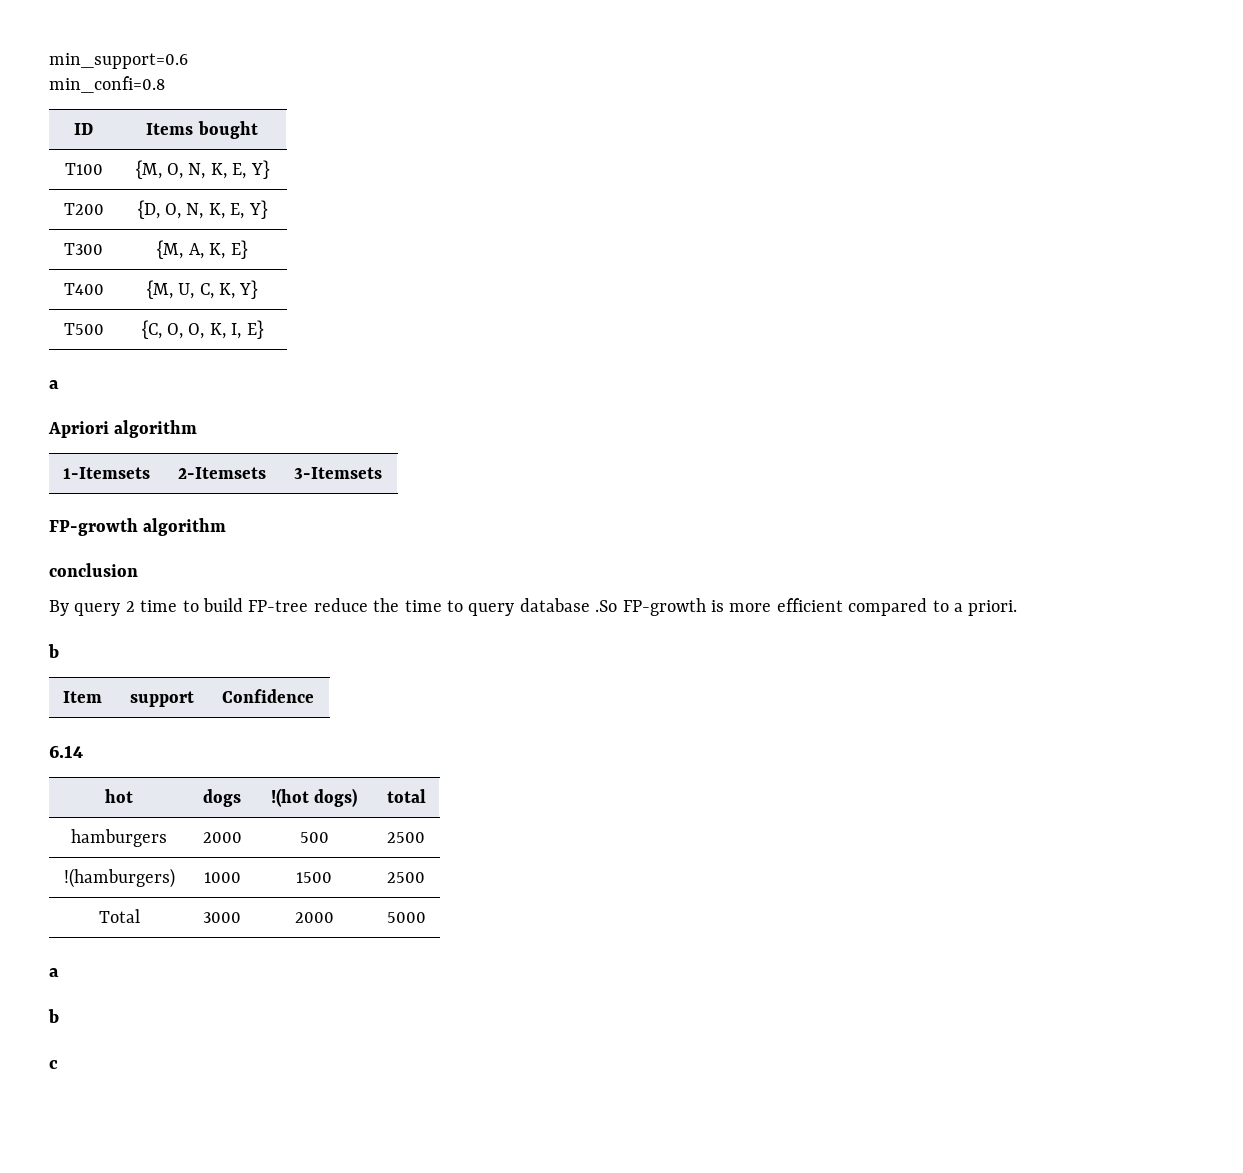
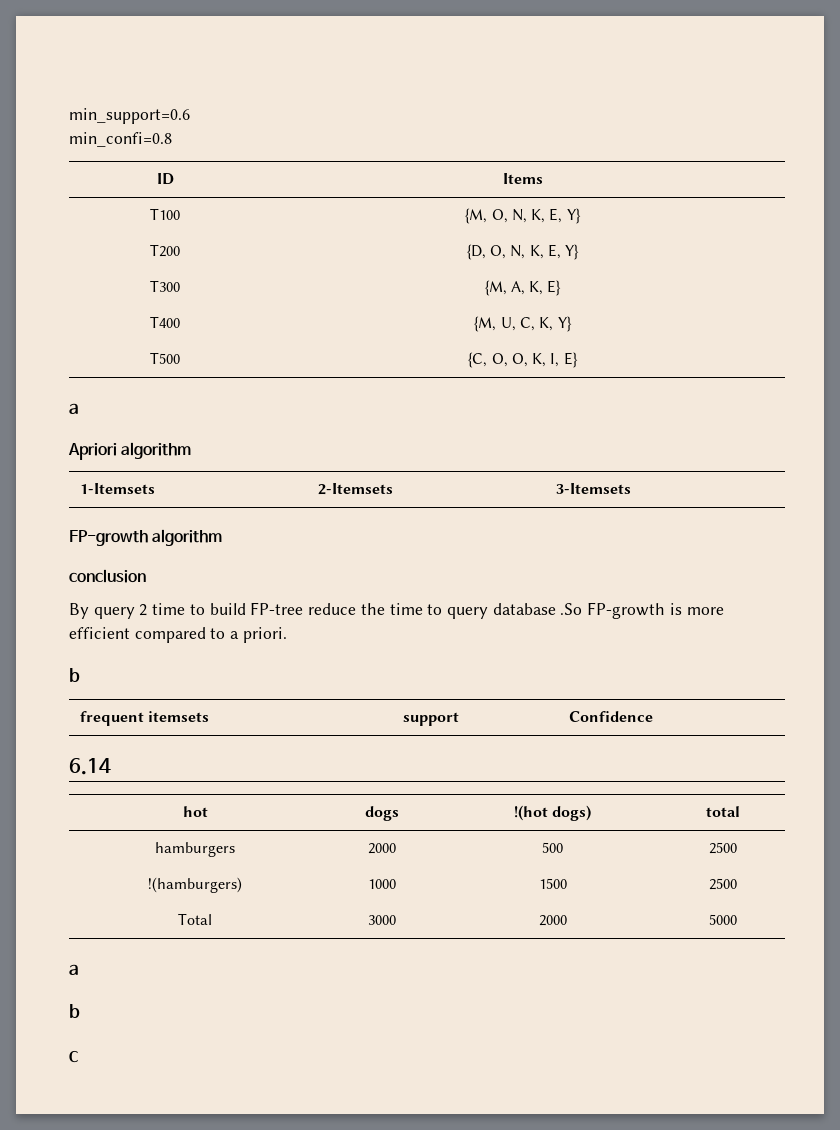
[197,121,258,139] bought -> (543, 178) none
[62,691,102,703] Item -> [79,711,210,726] frequent itemsets

